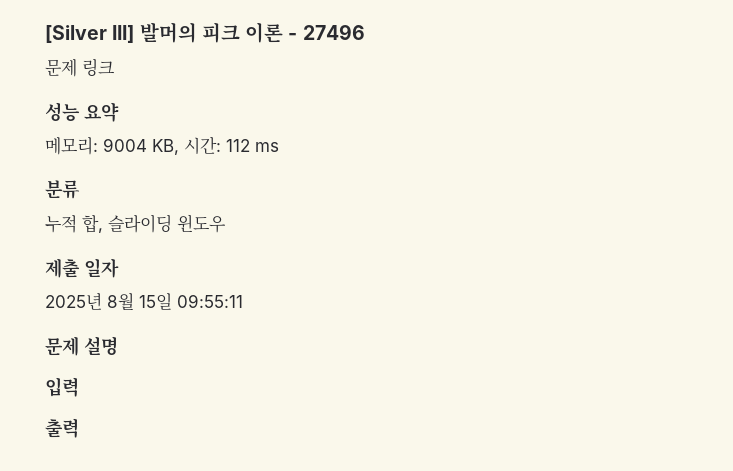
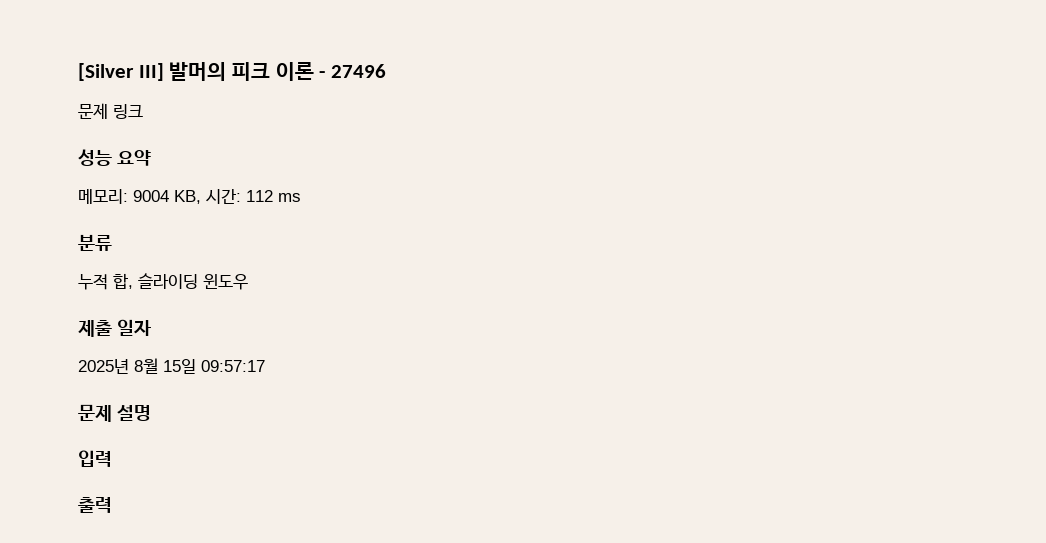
[177,294,243,308] 09:55:11 -> [201,360,265,372] 09:57:17

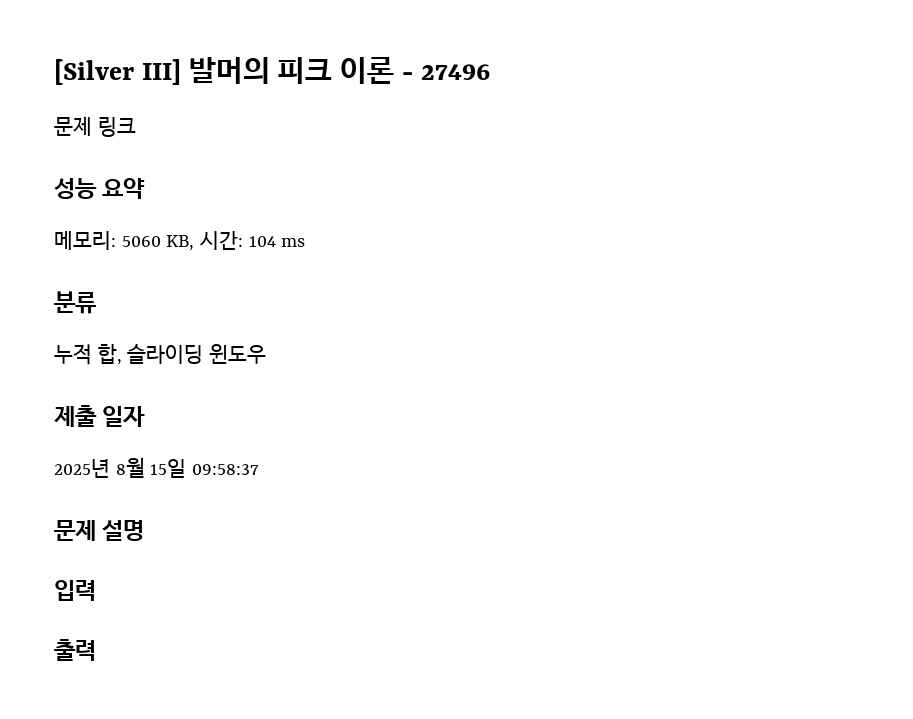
[133,190,169,202] 9004 -> [121,236,161,247] 5060
[246,190,273,202] 112 -> [248,236,276,247] 104
[201,360,265,372] 09:57:17 -> [192,464,260,475] 09:58:37

